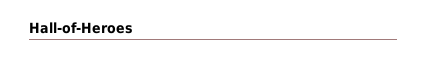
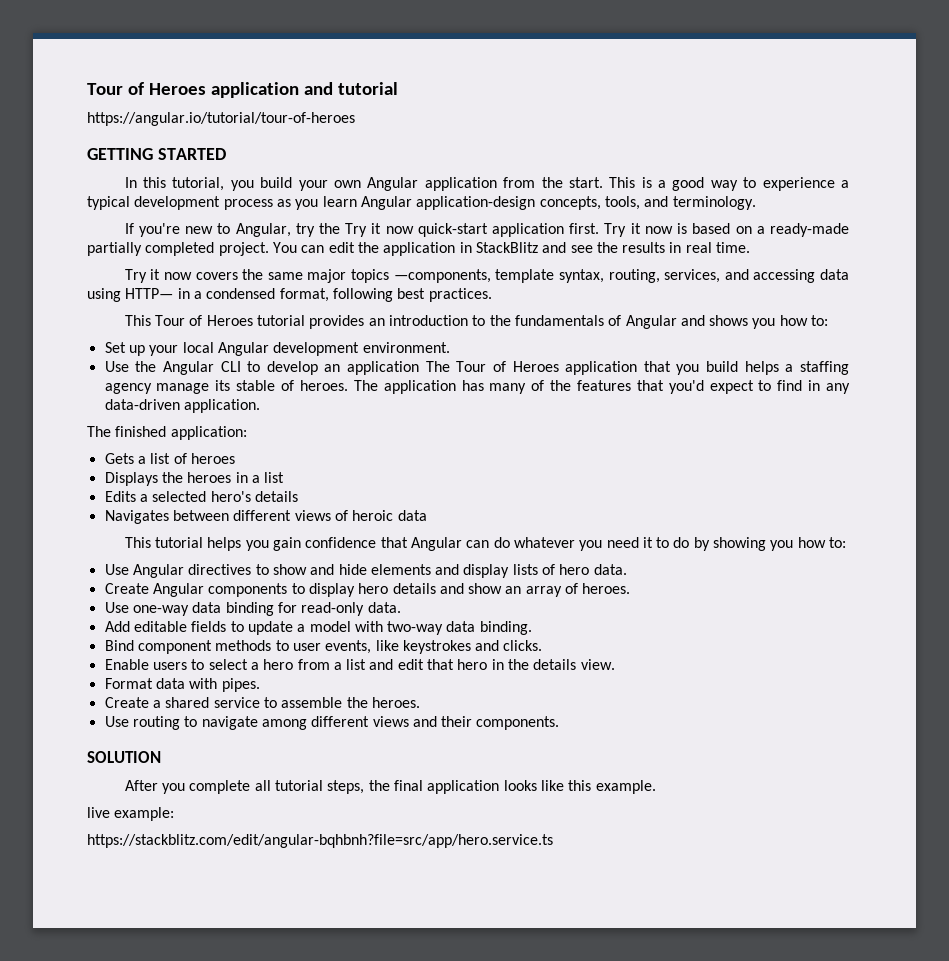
[29,22,133,34] Hall-of-Heroes -> [87,82,398,98] [87,112,355,126] [87,148,226,160] [124,177,850,191] [87,196,756,210] [124,223,850,237] [87,242,751,256] [124,269,849,283] [87,288,492,302] [124,315,829,329] [104,342,450,356] [104,361,849,375] [104,380,850,394] [104,399,260,413] [87,426,247,440] [104,453,235,464] [104,472,285,486] [104,491,298,502] [104,510,427,524] [124,537,847,551] [104,564,627,578] [104,583,631,597] [104,602,401,616] [104,621,532,635] [104,640,543,654] [104,659,615,670] [104,678,260,692] [104,697,420,708] [104,716,560,730] [87,751,161,763] [124,780,656,794] [87,807,175,821] [87,834,553,848] Tour of Heroes application and tutorial // https://angular.io/tutorial/tour-of-heroes // GETTING STARTED // In this tutorial, you build your own Angular application from the start. This is a good way to experience a typical development process as you learn Angular application-design concepts, tools, and terminology. // If you're new to Angular, try the Try it now quick-start application first. Try it now is based on a ready-made partially completed project. You can edit the application in StackBlitz and see the results in real time. // Try it now covers the same major topics —components, template syntax, routing, services, and accessing data using HTTP— in a condensed format, following best practices. // This Tour of Heroes tutorial provides an introduction to the fundamentals of Angular and shows you how to: // Set up your local Angular development environment. // Use the Angular CLI to develop an application The Tour of Heroes application that you build helps a staffing agency manage its stable of heroes. The application has many of the features that you'd expect to find in any data-driven application. // The finished application: // Gets a list of heroes // Displays the heroes in a list // Edits a selected hero's details // Navigates between different views of heroic data // This tutorial helps you gain confidence that Angular can do whatever you need it to do by showing you how to: // Use Angular directives to show and hide elements and display lists of hero data. // Create Angular components to display hero details and show an array of heroes. // Use one-way data binding for read-only data. // Add editable fields to update a model with two-way data binding. // Bind component methods to user events, like keystrokes and clicks. // Enable users to select a hero from a list and edit that hero in the details view. // Format data with pipes. // Create a shared service to assemble the heroes. // Use routing to navigate among different views and their components. // SOLUTION // After you complete all tutorial steps, the final application looks like this example. // live example: // https://stackblitz.com/edit/angular-bqhbnh?file=src/app/hero.service.ts

